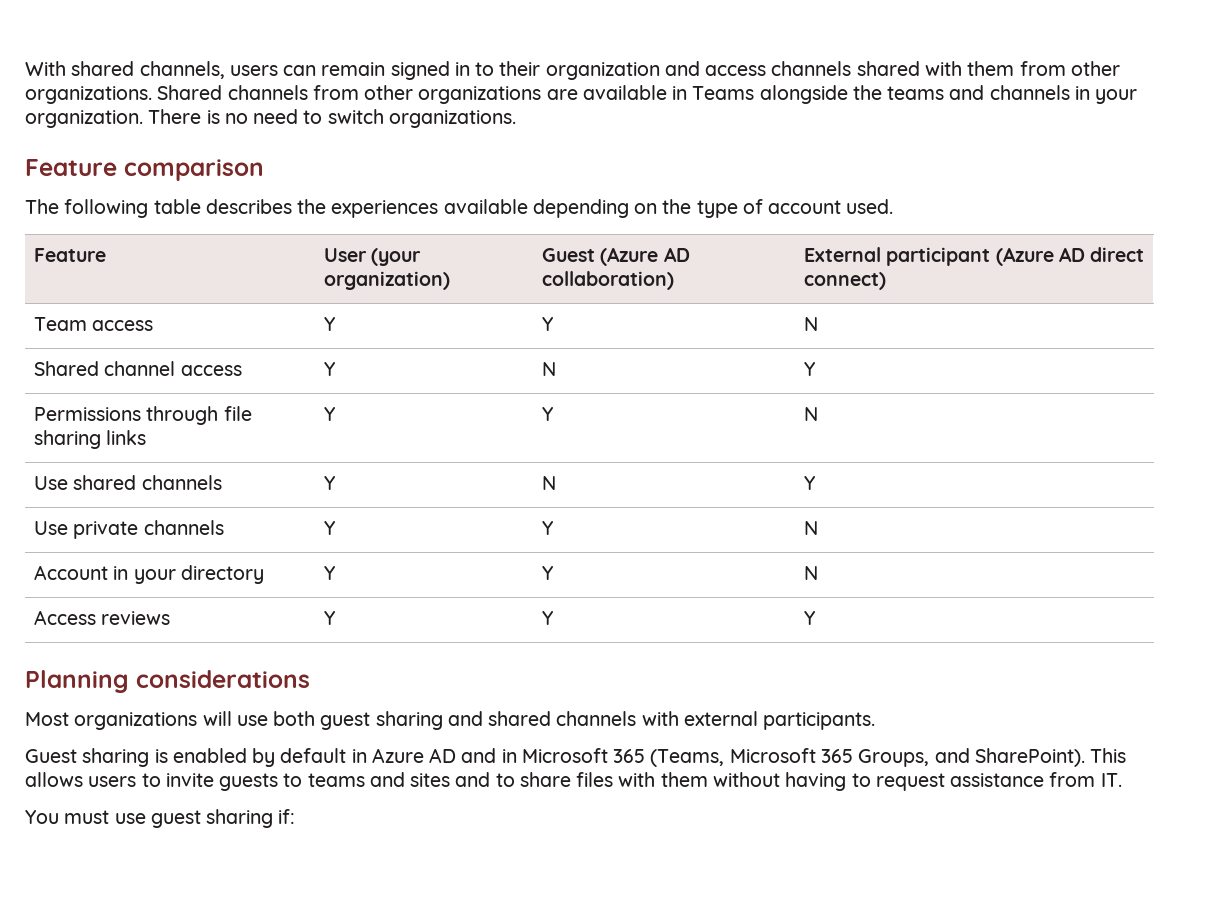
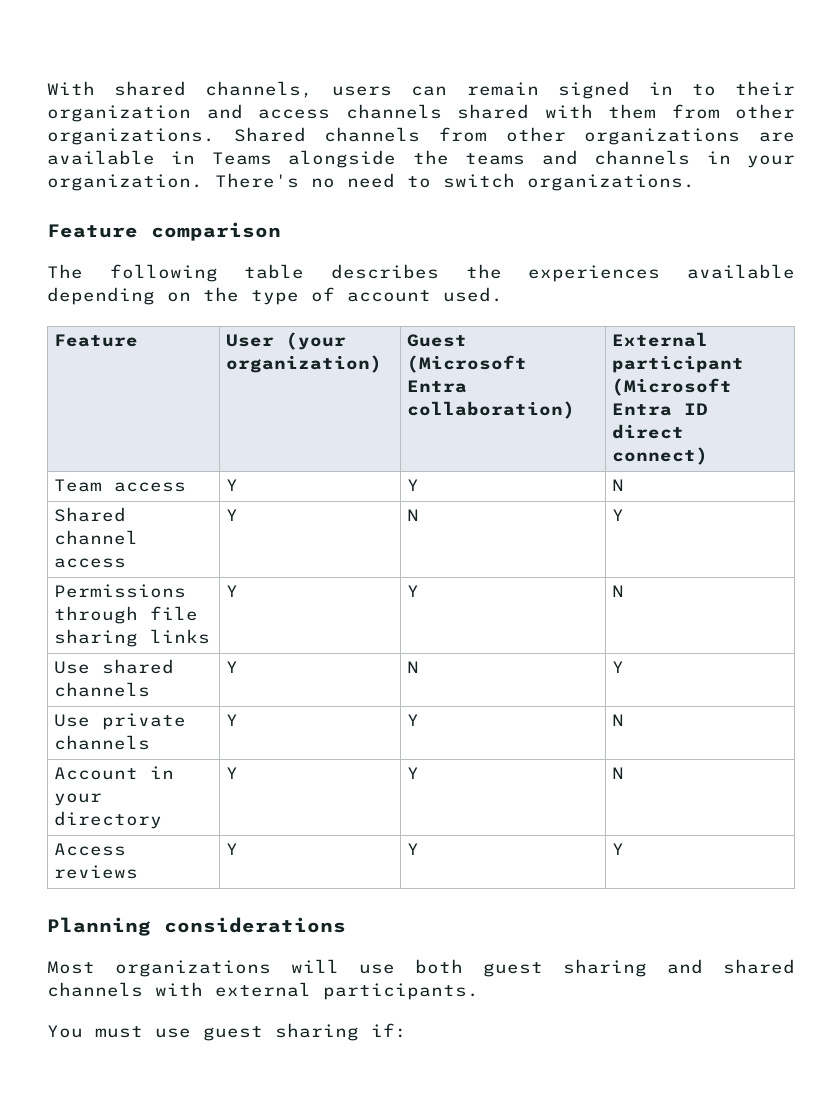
[148,109,220,124] There is -> [215,173,299,188] There's
[600,247,690,266] (Azure AD -> [407,355,528,373] [407,380,468,393] (Microsoft Entra
[995,247,1086,266] (Azure AD -> [612,378,733,396] [612,403,709,416] (Microsoft Entra ID
[25,748,1127,767] [25,772,1122,791] // Guest sharing is enabled by default in Azure AD and in Microsoft 365 (Teams, Microsoft 365 Groups, and SharePoint). This allows users to invite guests to teams and sites and to share files with them without having to request assistance from IT. -> (479, 991) none

